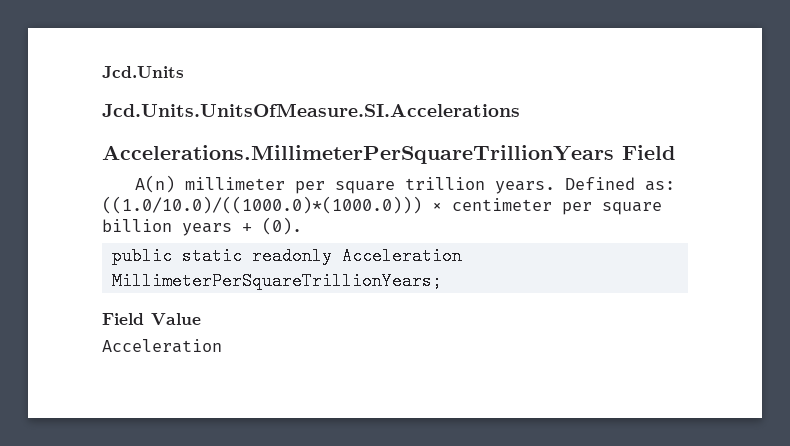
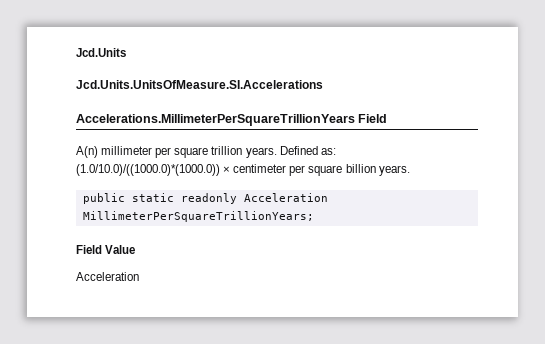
[102,196,422,214] ((1.0/10.0)/((1000.0)*(1000.0))) -> [76,164,220,176] (1.0/10.0)/((1000.0)*(1000.0))
[182,217,302,236] years + (0). -> [378,165,410,176] years.

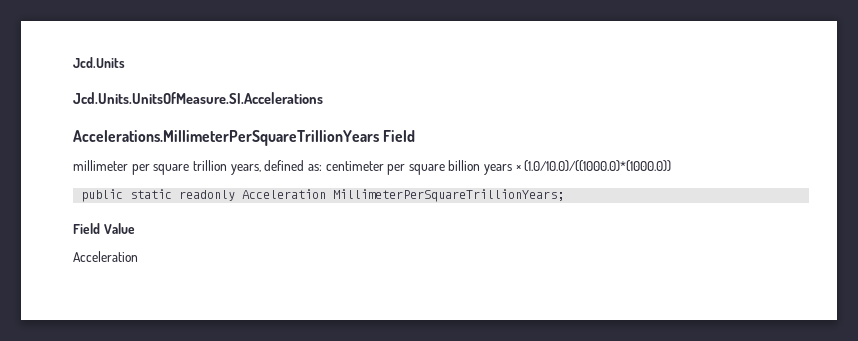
[76,146,98,158] A(n) -> (416, 136) none
[245,146,336,158] [76,164,231,176] years. Defined as: (1.0/10.0)/((1000.0)*(1000.0)) × -> [230,160,322,175] years, defined as:
[378,165,410,176] years. -> [484,160,672,175] years × (1.0/10.0)/((1000.0)*(1000.0))

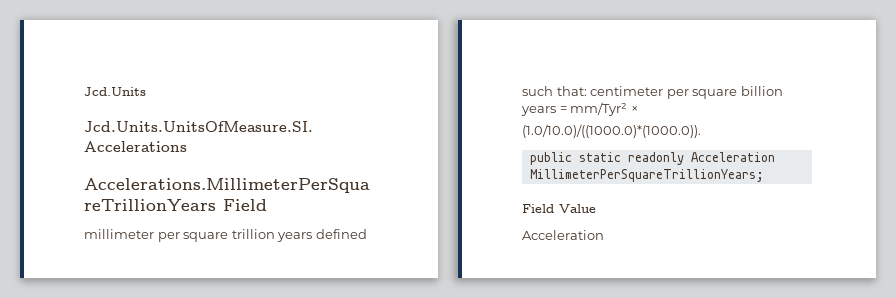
[230,160,322,175] years, defined as: -> [277,229,367,242] [522,86,587,96] years defined such that:
(513, 169) none -> [559,102,628,116] = mm/Tyr²
[524,160,672,172] (1.0/10.0)/((1000.0)*(1000.0)) -> [522,124,701,138] // (1.0/10.0)/((1000.0)*(1000.0)).

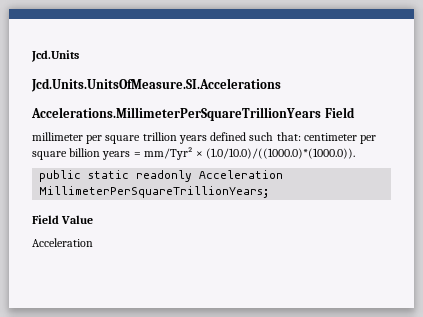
(638, 109) // -> (204, 154) none

